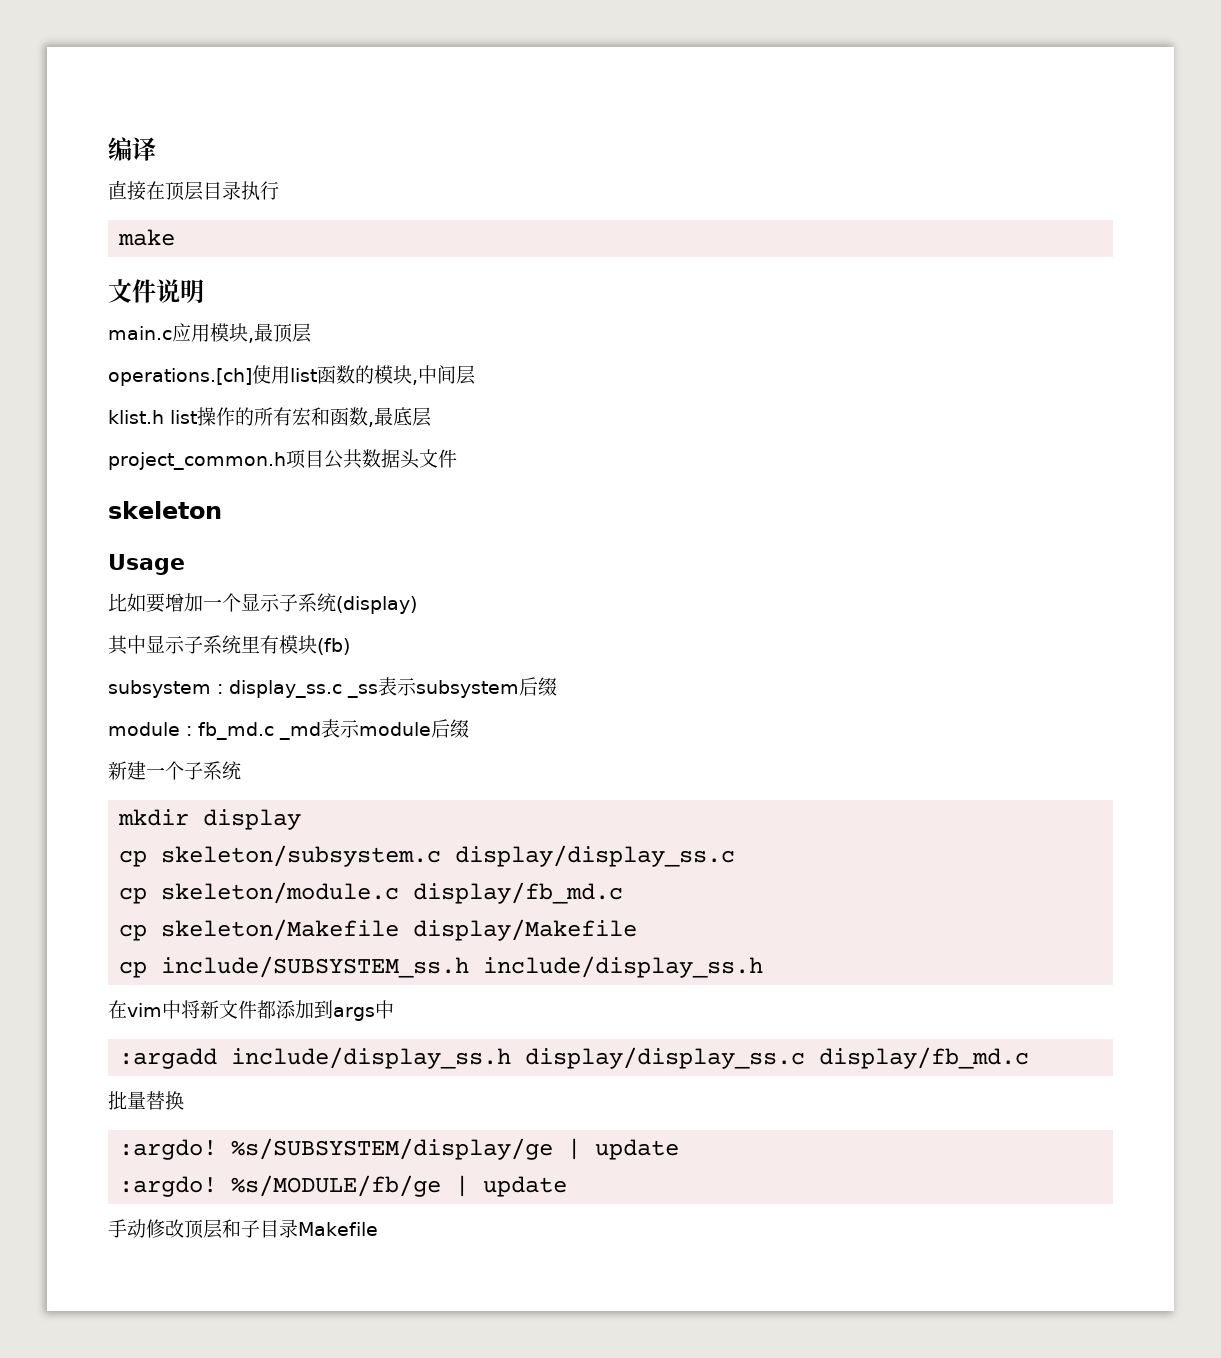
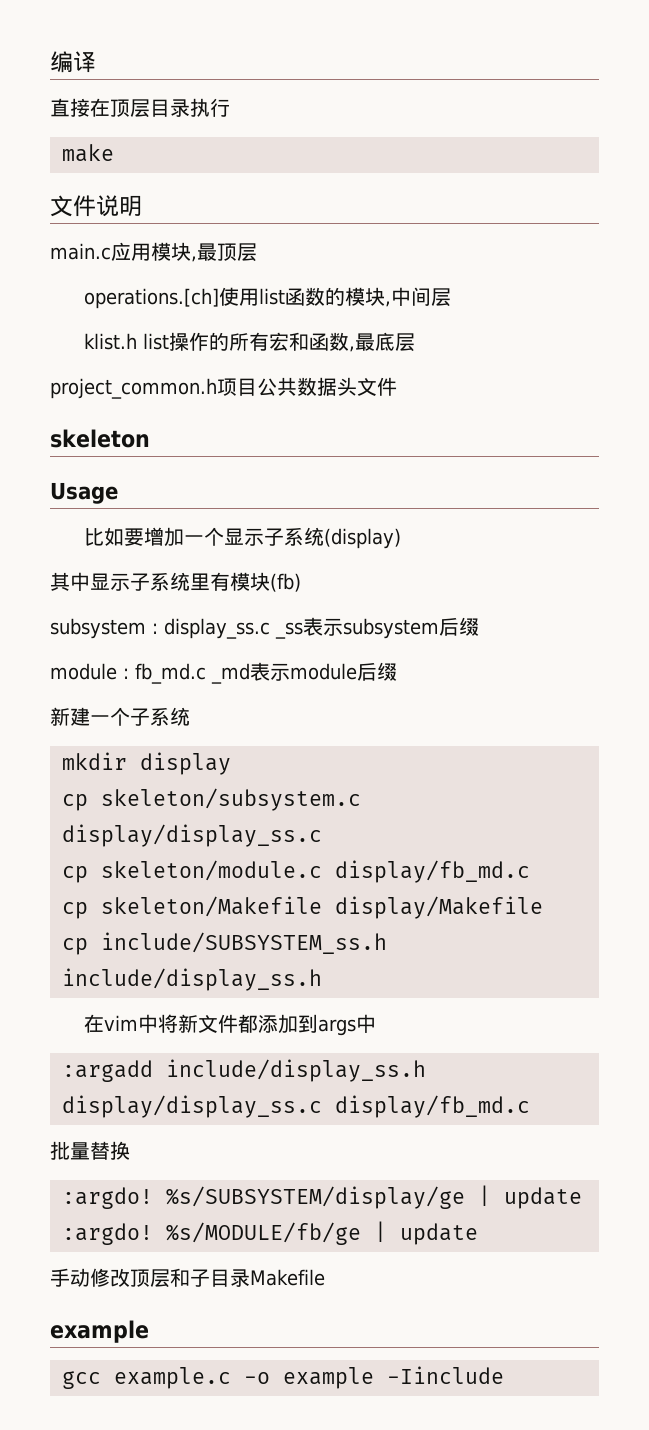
(378, 1229) none -> [50,1320,149,1343] [62,1366,504,1389] // example // gcc example.c -o example -Iinclude

